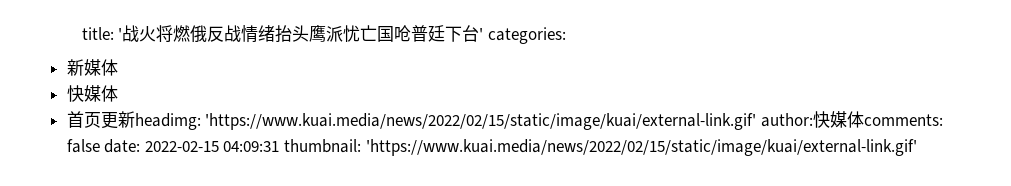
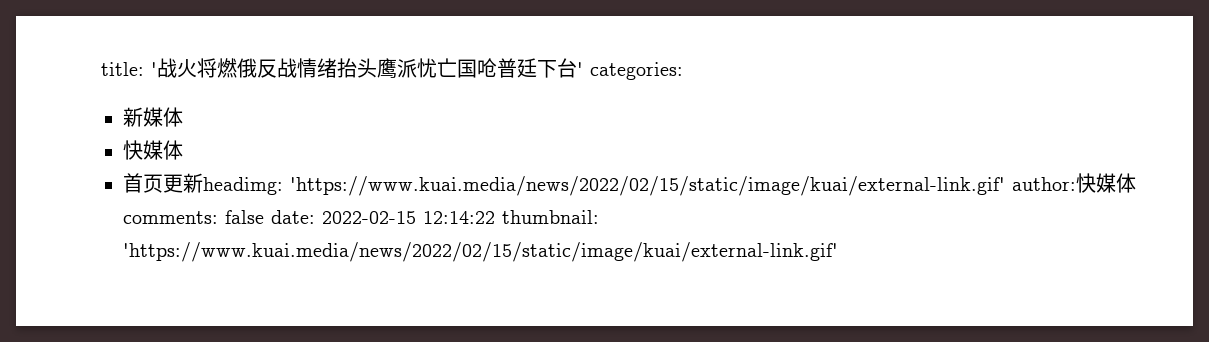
[223,141,280,152] 04:09:31 -> [423,211,495,224] 12:14:22

